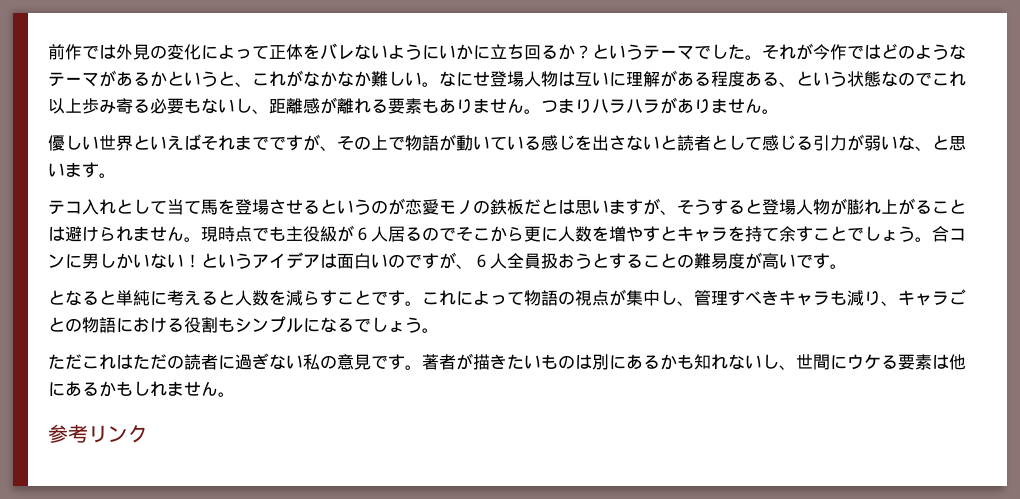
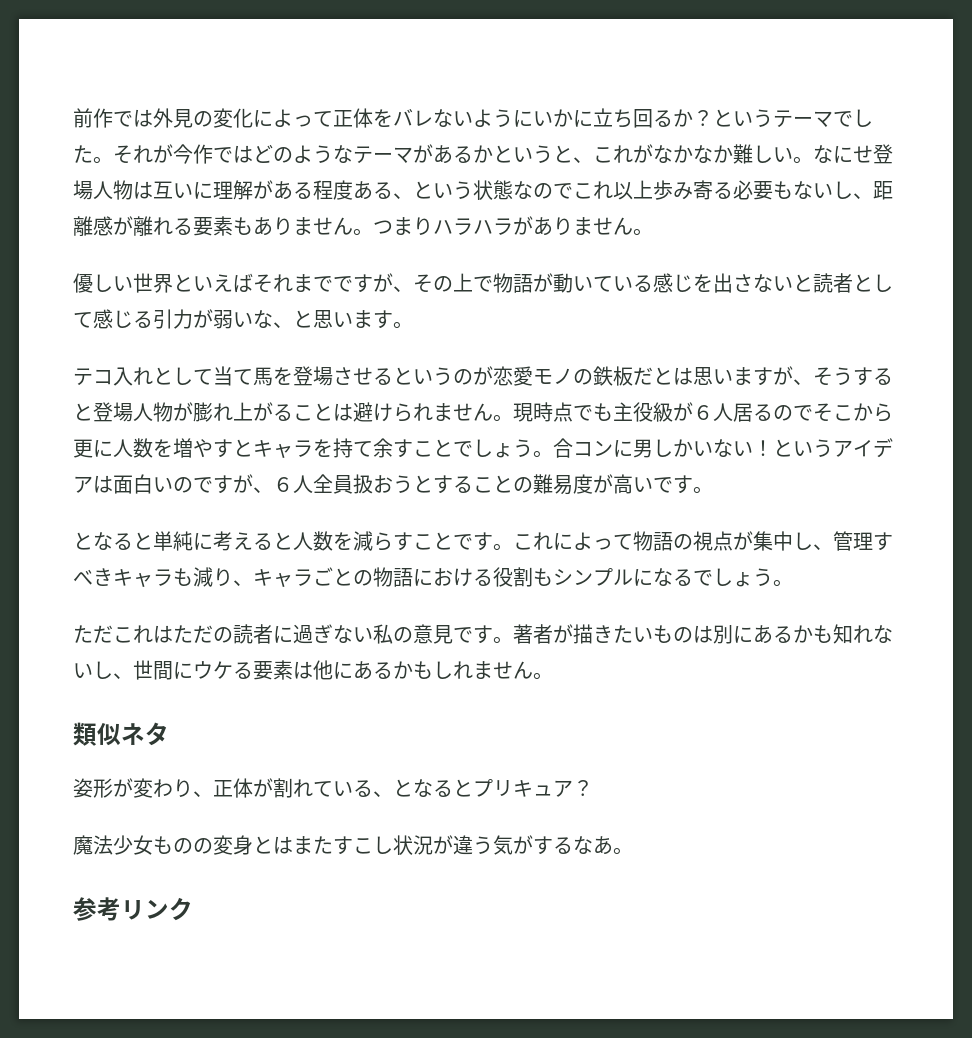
(235, 394) none -> [73,722,169,746] [73,778,593,798] [73,835,633,855] // 類似ネタ // 姿形が変わり、正体が割れている、となるとプリキュア？ // 魔法少女ものの変身とはまたすこし状況が違う気がするなあ。

